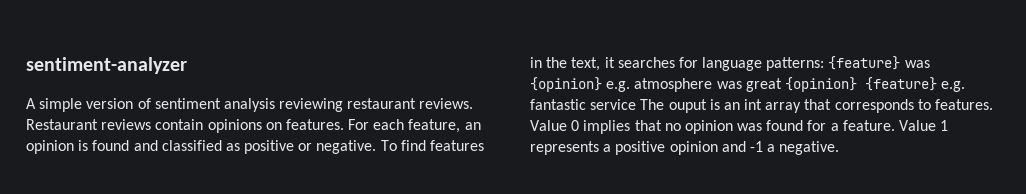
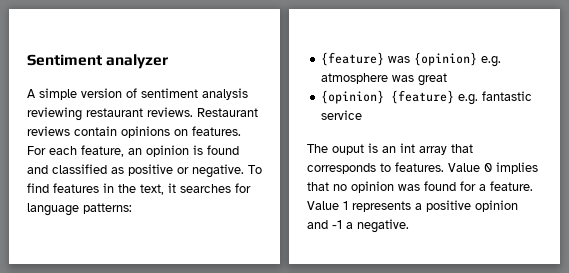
[26,57,187,74] sentiment-analyzer -> [27,54,169,69] Sentiment analyzer
(825, 64) none -> (132, 208) //
(782, 85) none -> (448, 79) //
(637, 104) none -> (363, 115) //

